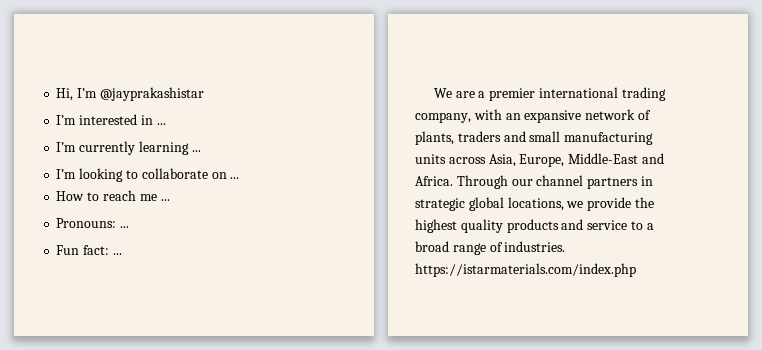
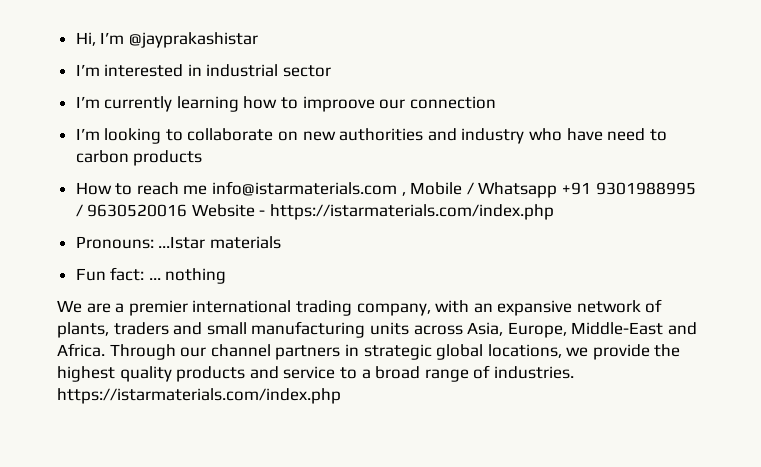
[156,123,166,125] ... -> [206,64,332,77] industrial sector
[191,150,201,152] ... -> [243,96,496,112] how to improove our connection
[230,177,240,179] [56,190,170,201] ... // How to reach me ... -> [302,128,667,144] [75,150,203,166] [75,181,696,198] [75,204,555,220] new authorities and industry who have need to carbon products // How to reach me info@istarmaterials.com , Mobile / Whatsapp +91 9301988995 / 9630520016 Website - https://istarmaterials.com/index.php
[120,226,130,228] ... -> [158,236,281,249] ...Istar materials
(122, 254) none -> [165,268,227,284] nothing

